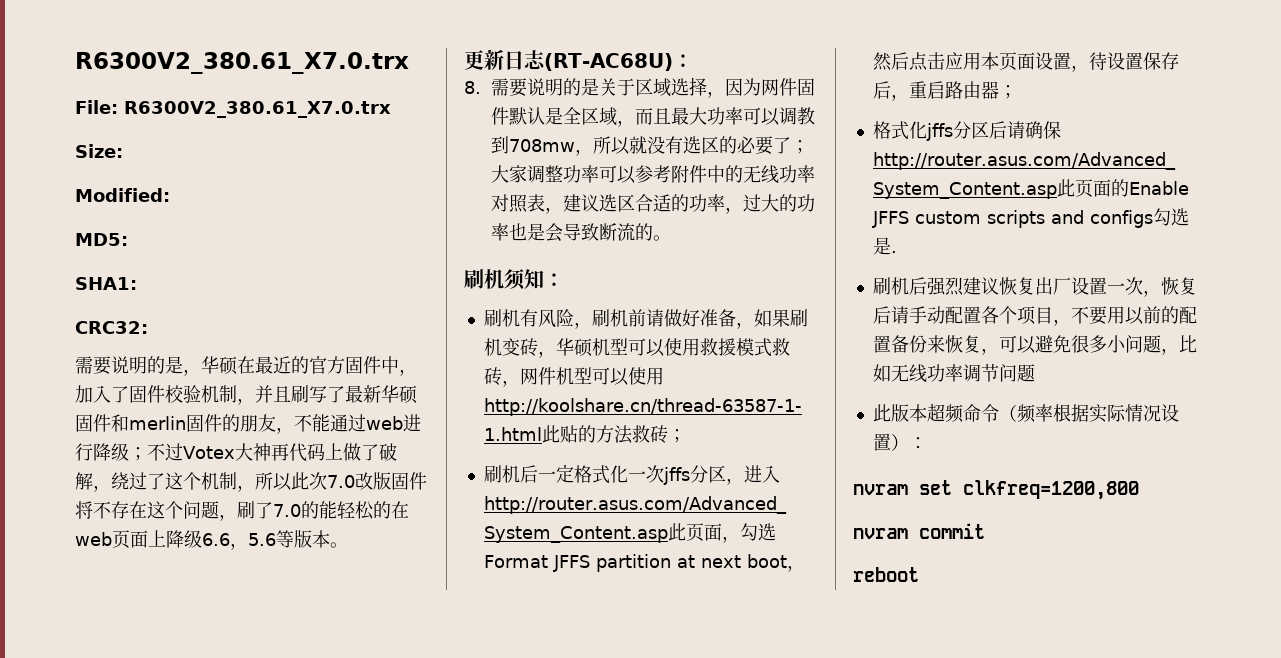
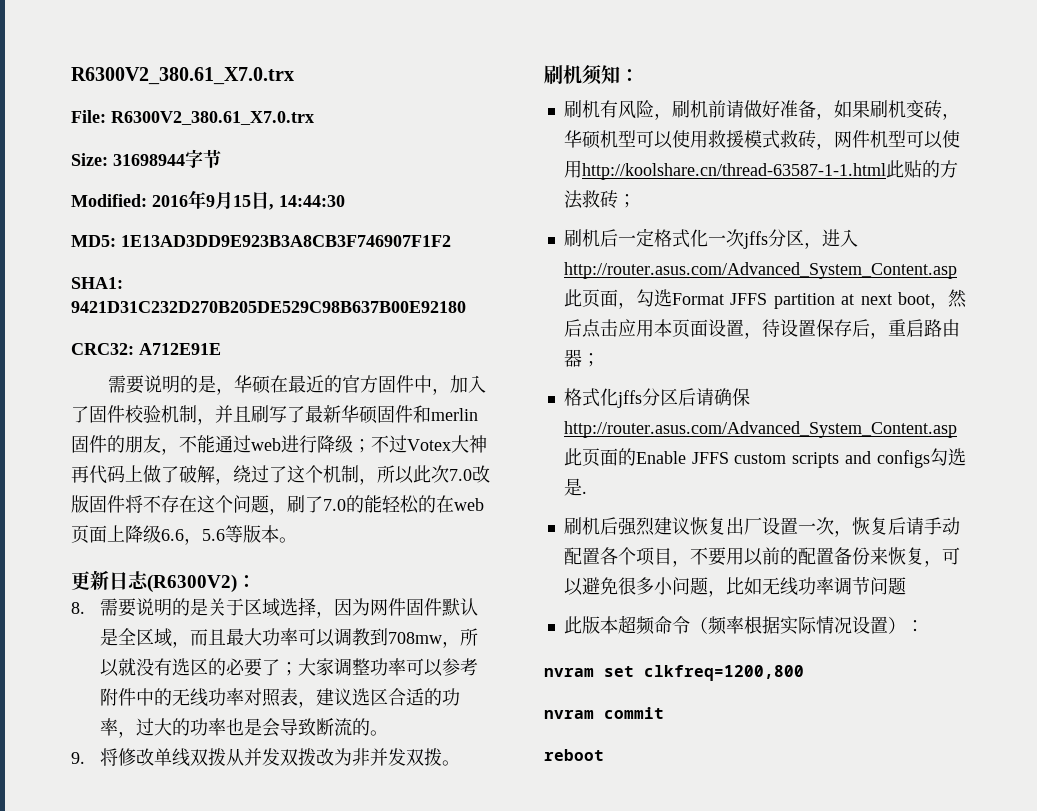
(123, 151) none -> [113,149,221,168] 31698944字节
(170, 195) none -> [152,190,345,210] 2016年9月15日, 14:44:30
(128, 239) none -> [121,235,451,247] 1E13AD3DD9E923B3A8CB3F746907F1F2
(137, 283) none -> [71,301,466,313] 9421D31C232D270B205DE529C98B637B00E92180
(148, 327) none -> [139,343,221,355] A712E91E
[544,53,673,71] (RT-AC68U) -> [147,574,237,593] (R6300V2)
(672, 238) none -> [71,748,460,767] // 9.将修改单线双拨从并发双拨改为非并发双拨。

